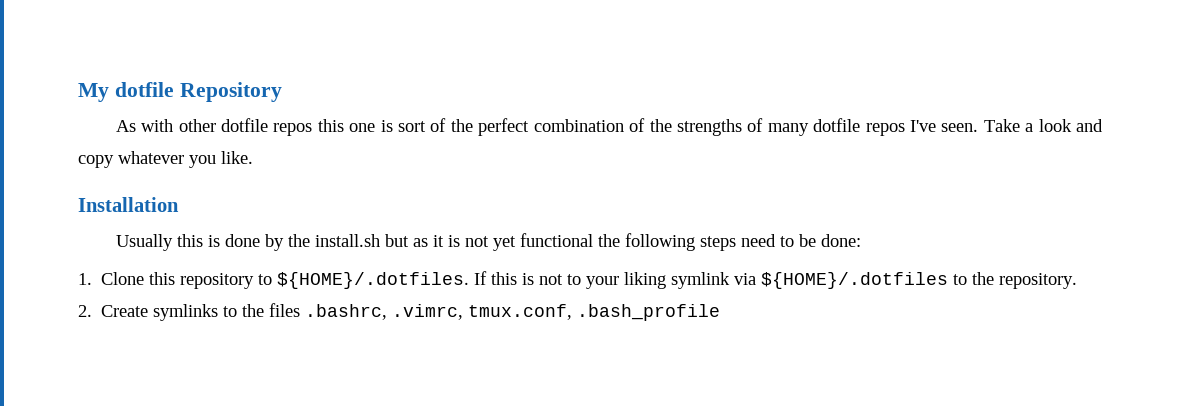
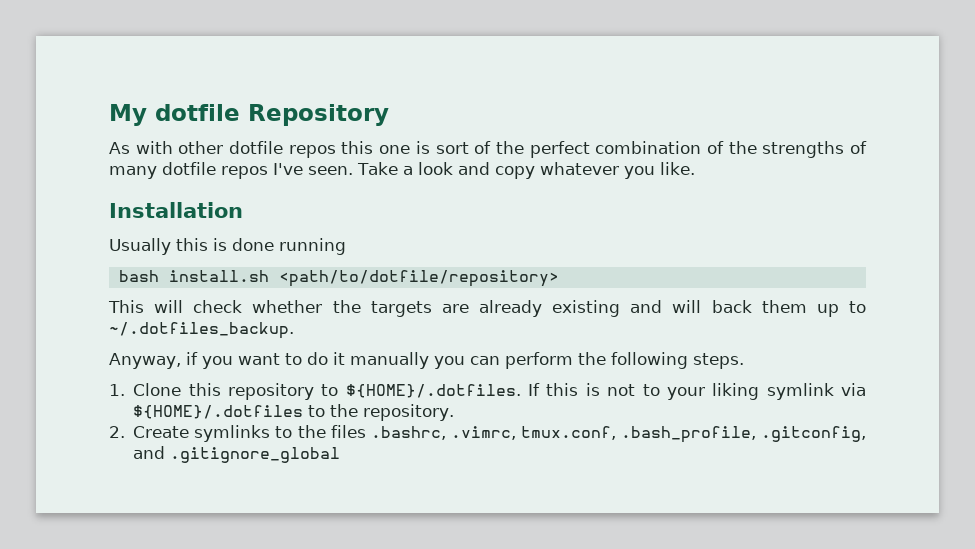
[264,233,861,251] by the install.sh but as it is not yet functional the following steps need to be done: -> [279,238,346,255] [118,270,559,287] [108,300,866,317] [109,322,294,339] [109,352,744,369] running // bash install.sh <path/to/dotfile/repository> // This will check whether the targets are already existing and will back them up to ~/.dotfiles_backup. // Anyway, if you want to do it manually you can perform the following steps.
[577,304,721,321] .bash_profile -> [620,426,866,443] [133,446,341,463] .bash_profile, .gitconfig, and .gitignore_global

